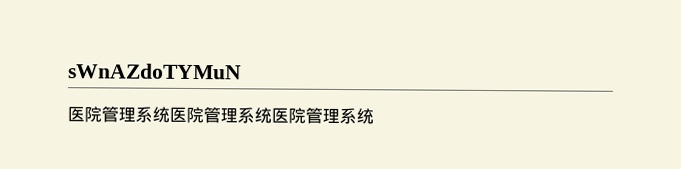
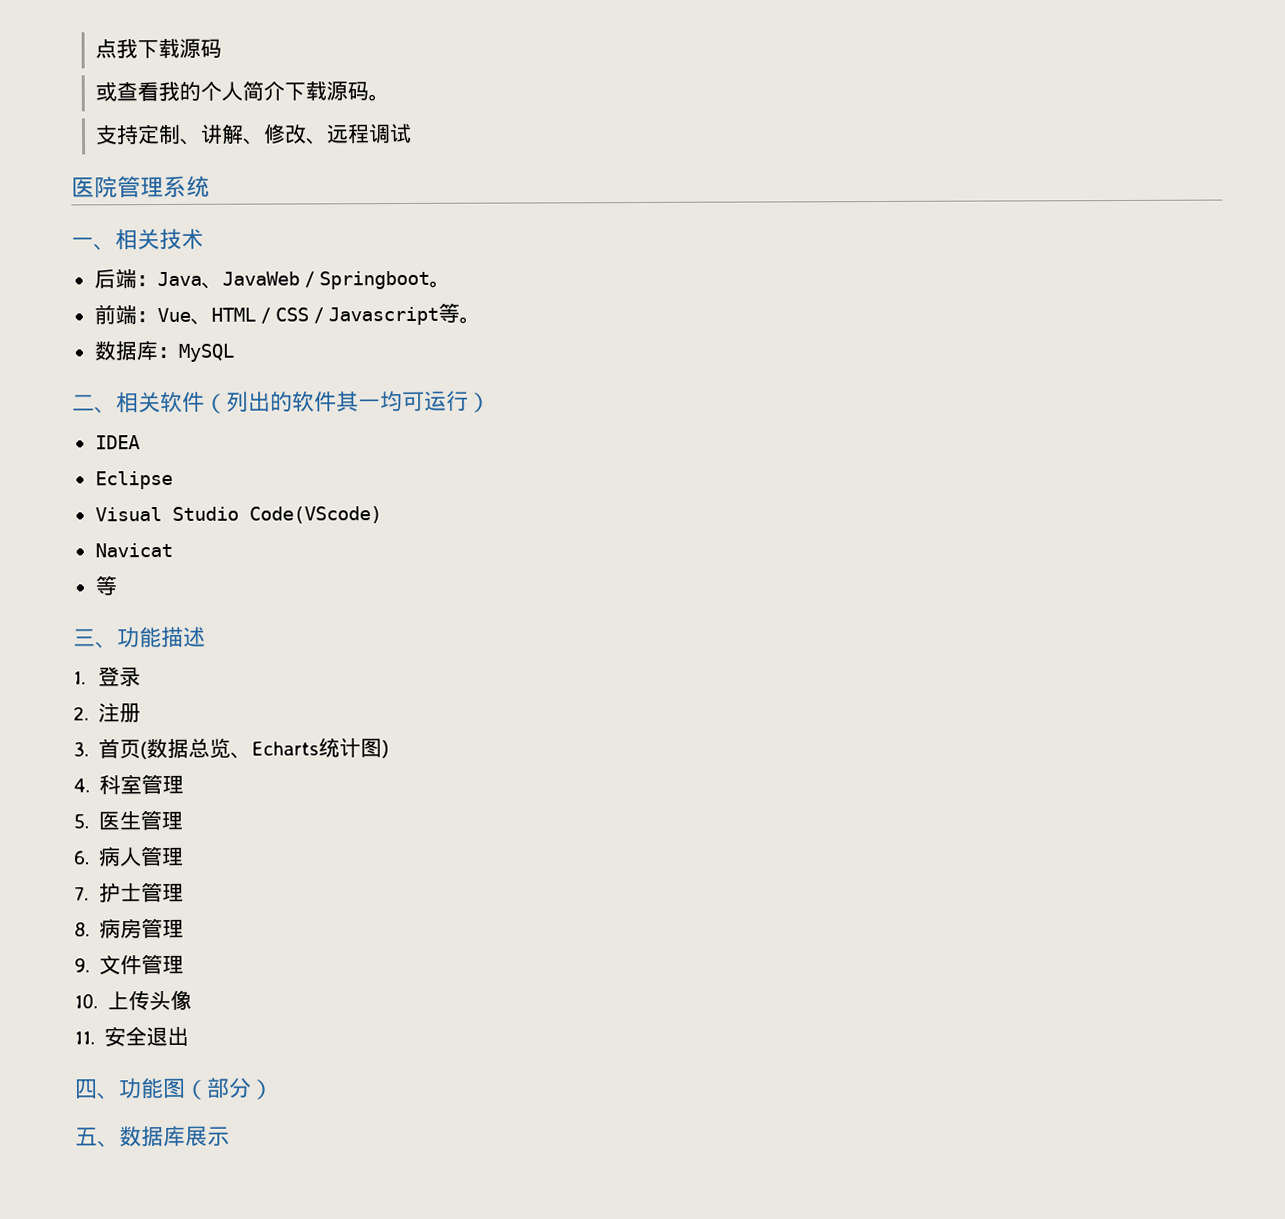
[68,63,242,80] [67,106,374,125] sWnAZdoTYMuN // 医院管理系统医院管理系统医院管理系统 -> [95,38,223,60] [95,80,391,102] [95,123,413,145] [71,175,210,199] [71,228,204,251] [93,269,451,290] [93,302,481,326] [93,340,234,362] [72,390,491,414] [94,435,141,450] [94,470,173,490] [94,506,382,524] [94,542,173,558] [94,575,117,596] [73,626,206,649] [73,667,142,687] [73,703,142,723] [73,737,390,760] [73,774,185,795] [73,810,184,831] [74,846,185,867] [74,882,185,903] [74,918,185,939] [74,954,185,976] [74,989,193,1011] [74,1026,190,1047] [74,1077,274,1100] [75,1125,230,1148] 点我下载源码 // 或查看我的个人简介下载源码。 // 支持定制、讲解、修改、远程调试 // 医院管理系统 // 一、相关技术 // 后端：Java、JavaWeb / Springboot。 // 前端：Vue、HTML / CSS / Javascript等。 // 数据库：MySQL // 二、相关软件（列出的软件其一均可运行） // IDEA // Eclipse // Visual Studio Code(VScode) // Navicat // 等 // 三、功能描述 // 1.登录 // 2.注册 // 3.首页(数据总览、Echarts统计图) // 4.科室管理 // 5.医生管理 // 6.病人管理 // 7.护士管理 // 8.病房管理 // 9.文件管理 // 10.上传头像 // 11.安全退出 // 四、功能图（部分） // 五、数据库展示

